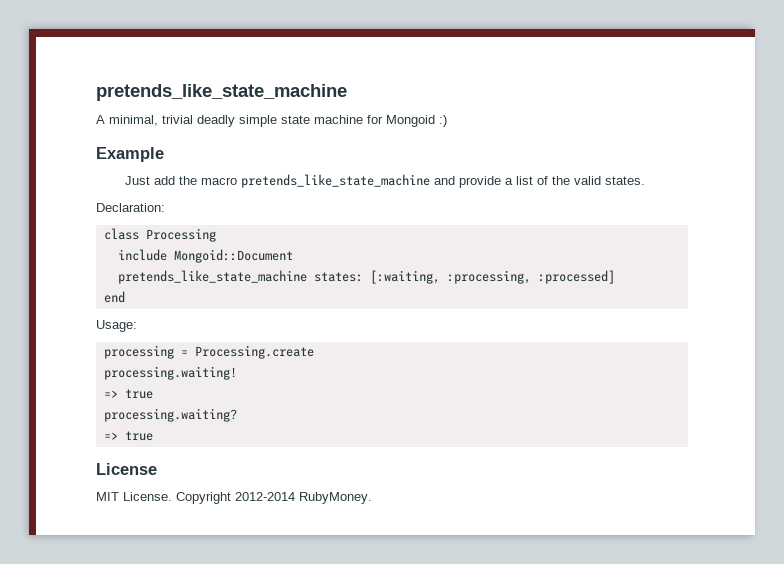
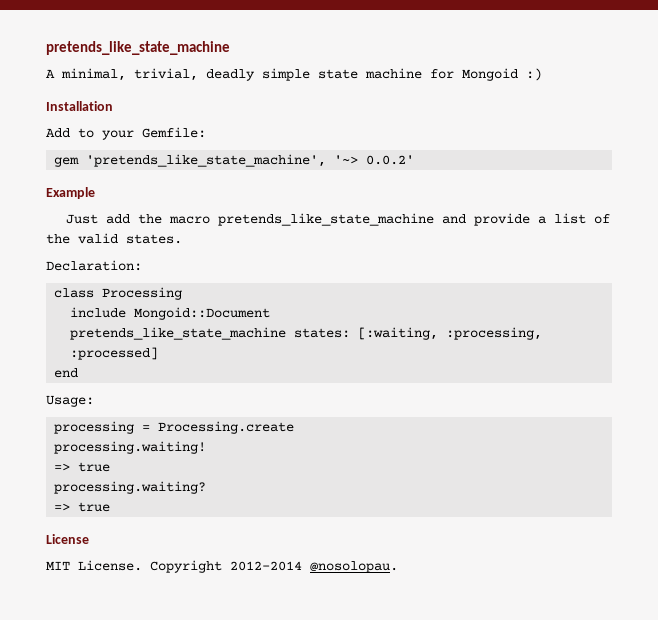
[162,115,193,124] trivial -> [134,68,198,81] trivial,
(447, 121) none -> [46,101,113,111] [46,127,206,140] [54,154,415,167] // Installation // Add to your Gemfile: // gem 'pretends_like_state_machine', '~> 0.0.2'
[299,492,372,504] RubyMoney. -> [310,561,398,573] @nosolopau.

